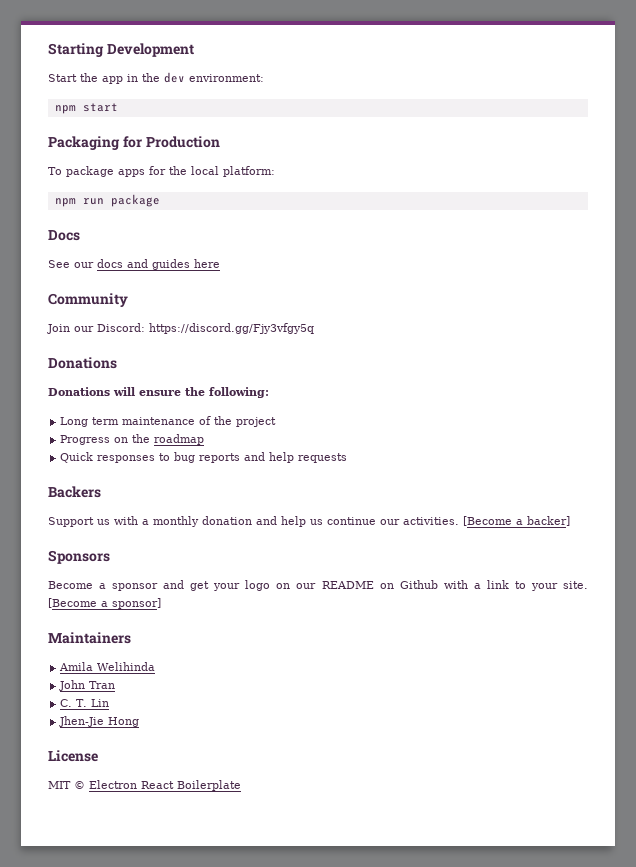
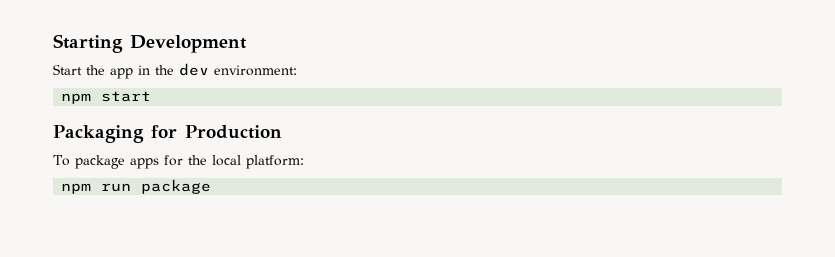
[48,230,80,241] [48,259,220,270] [48,293,128,307] [47,323,314,334] [48,357,117,369] [48,387,269,398] [60,416,277,427] [60,434,205,445] [60,452,348,463] [48,486,101,498] [48,516,570,527] [48,550,110,564] [48,580,588,591] [48,598,161,609] [48,632,131,644] [59,662,156,671] [59,680,116,691] [60,699,110,707] [59,716,140,727] [48,750,98,762] [48,780,241,791] // Docs // See our docs and guides here // Community // Join our Discord: https://discord.gg/Fjy3vfgy5q // Donations // Donations will ensure the following: // Long term maintenance of the project // Progress on the roadmap // Quick responses to bug reports and help requests // Backers // Support us with a monthly donation and help us continue our activities. [Become a backer] // Sponsors // Become a sponsor and get your logo on our README on Github with a link to your site. [Become a sponsor] // Maintainers // Amila Welihinda // John Tran // C. T. Lin // Jhen-Jie Hong // License // MIT © Electron React Boilerplate -> (212, 186) none

